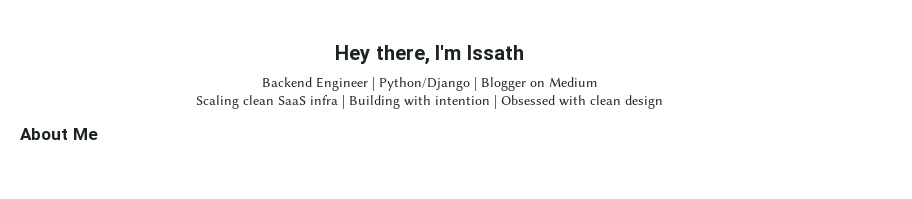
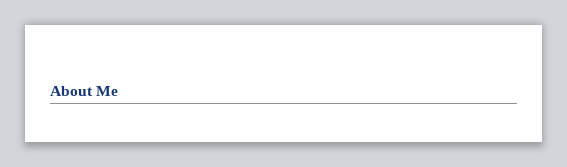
[335,45,524,65] [262,77,597,91] [196,95,663,109] Hey there, I'm Issath // Backend Engineer | Python/Django | Blogger on Medium // Scaling clean SaaS infra | Building with intention | Obsessed with clean design // -> (50, 91) none

